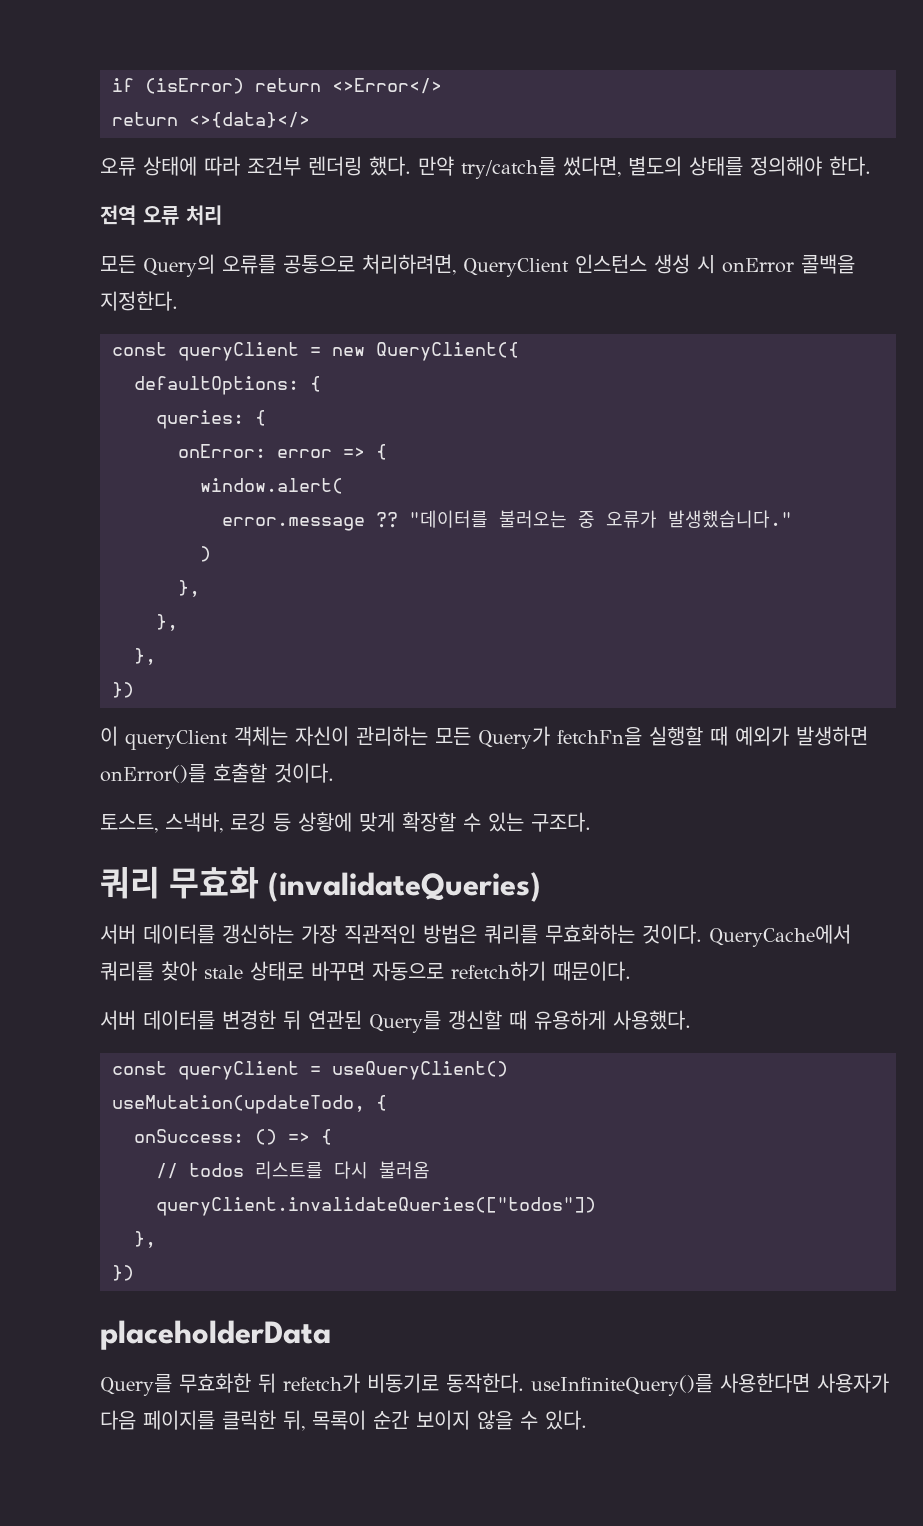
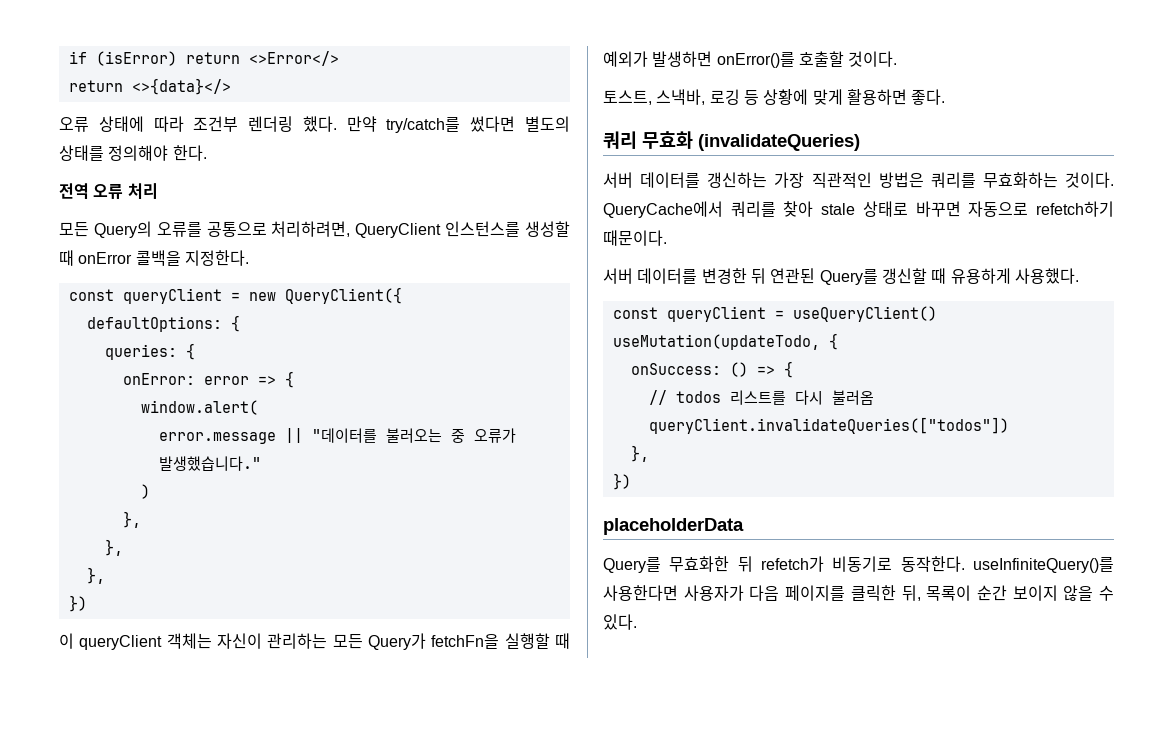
[563,156,621,177] 썼다면, -> [470,116,516,132] 썼다면
[575,254,715,274] 인스턴스 생성 시 -> [445,221,571,237] [59,250,74,266] 인스턴스를 생성할 때
[376,512,398,528] ?? -> [284,428,303,443] ||
[402,812,591,832] 확장할 수 있는 구조다. -> [846,89,946,105] 활용하면 좋다.

